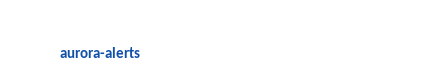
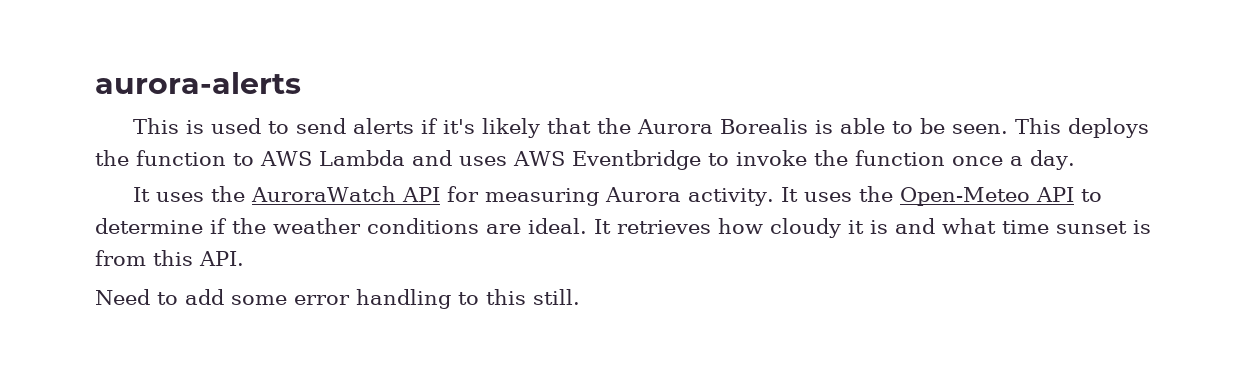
(140, 52) none -> [133,118,1150,138] [95,150,1075,170] [133,186,1103,206] [95,218,1151,238] [95,250,244,266] [95,289,580,309] // This is used to send alerts if it's likely that the Aurora Borealis is able to be seen. This deploys the function to AWS Lambda and uses AWS Eventbridge to invoke the function once a day. // It uses the AuroraWatch API for measuring Aurora activity. It uses the Open-Meteo API to determine if the weather conditions are ideal. It retrieves how cloudy it is and what time sunset is from this API. // Need to add some error handling to this still.

